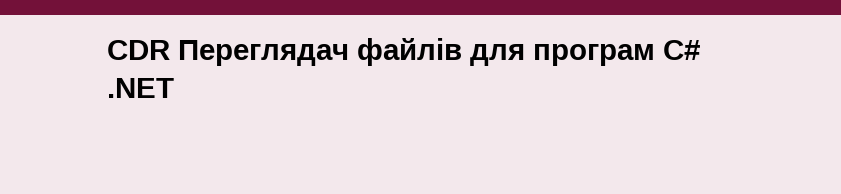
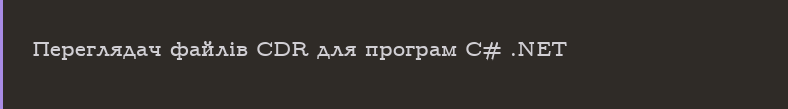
[107,40,170,60] CDR -> (32, 51) none
(462, 52) none -> [256,42,309,56] CDR

